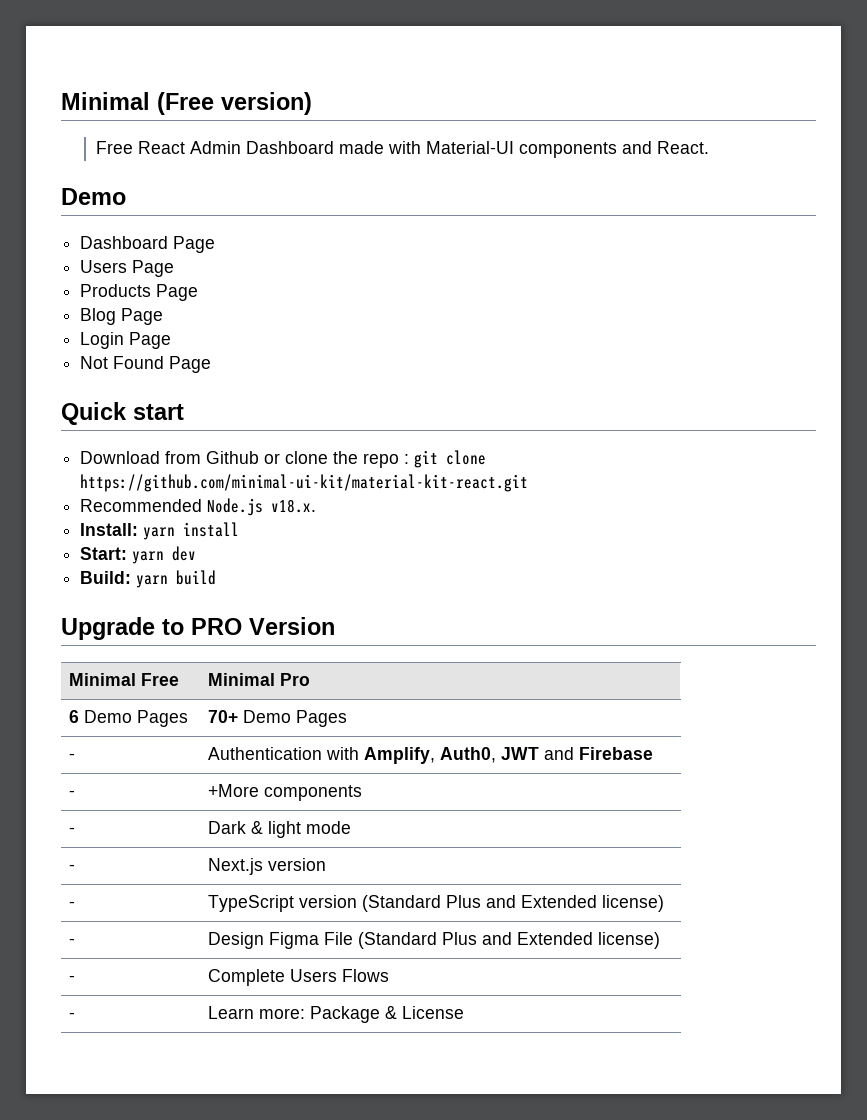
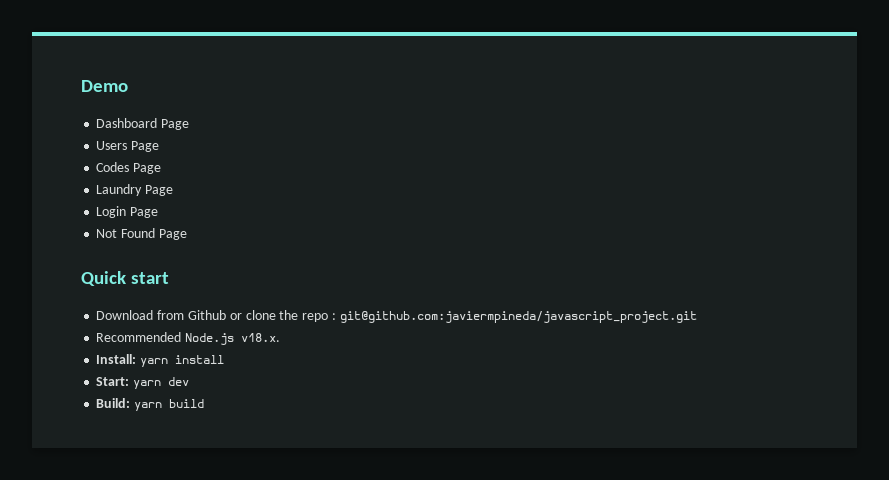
[61,92,312,115] [95,141,709,158] Minimal (Free version) // Free React Admin Dashboard made with Material-UI components and React. // -> (81, 86) none
[80,284,199,301] [80,308,117,325] Products Page // Blog -> [96,162,162,174] [96,184,143,196] Codes Page // Laundry
[414,450,487,468] [80,474,529,492] git clone https://github.com/minimal-ui-kit/material-kit-react.git -> [339,311,697,323] git@github.com:javiermpineda/javascript_project.git
[61,617,335,640] [69,673,180,686] [208,673,311,686] [69,710,189,727] [208,710,348,727] [69,753,76,760] [208,747,654,764] [69,790,76,797] [208,784,363,801] [69,827,76,834] [208,821,352,838] [69,864,76,871] [208,858,327,875] [69,901,76,908] [208,895,665,912] [69,938,76,945] [208,932,661,949] [69,975,76,982] [208,969,390,986] [69,1012,76,1019] [208,1006,465,1023] // Upgrade to PRO Version // Minimal Free | Minimal Pro // 6 Demo Pages | 70+ Demo Pages // - | Authentication with Amplify, Auth0, JWT and Firebase // - | +More components // - | Dark & light mode // - | Next.js version // - | TypeScript version (Standard Plus and Extended license) // - | Design Figma File (Standard Plus and Extended license) // - | Complete Users Flows // - | Learn more: Package & License -> (205, 403) none

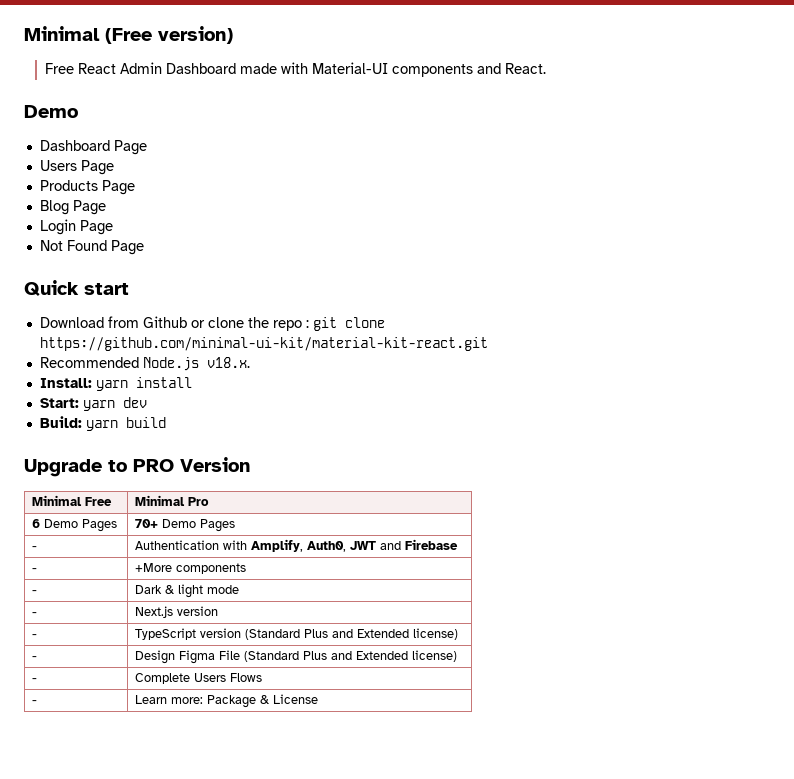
(81, 86) none -> [24,26,233,44] [44,62,546,77] Minimal (Free version) // Free React Admin Dashboard made with Material-UI components and React. //
[96,162,162,174] [96,184,143,196] Codes Page // Laundry -> [39,180,135,195] [39,200,69,215] Products Page // Blog
[339,311,697,323] git@github.com:javiermpineda/javascript_project.git -> [312,317,385,331] [39,337,488,351] git clone https://github.com/minimal-ui-kit/material-kit-react.git
(205, 403) none -> [24,457,250,477] [32,495,113,506] [135,495,210,506] [32,519,118,532] [135,519,236,532] [32,546,38,550] [135,539,459,552] [32,568,38,572] [135,563,247,574] [32,590,38,594] [135,584,240,598] [32,612,38,616] [135,606,219,618] [32,634,38,638] [135,628,459,640] [32,656,38,660] [135,650,458,664] [32,678,38,682] [135,673,263,684] [32,700,38,704] [135,694,319,708] // Upgrade to PRO Version // Minimal Free | Minimal Pro // 6 Demo Pages | 70+ Demo Pages // - | Authentication with Amplify, Auth0, JWT and Firebase // - | +More components // - | Dark & light mode // - | Next.js version // - | TypeScript version (Standard Plus and Extended license) // - | Design Figma File (Standard Plus and Extended license) // - | Complete Users Flows // - | Learn more: Package & License

